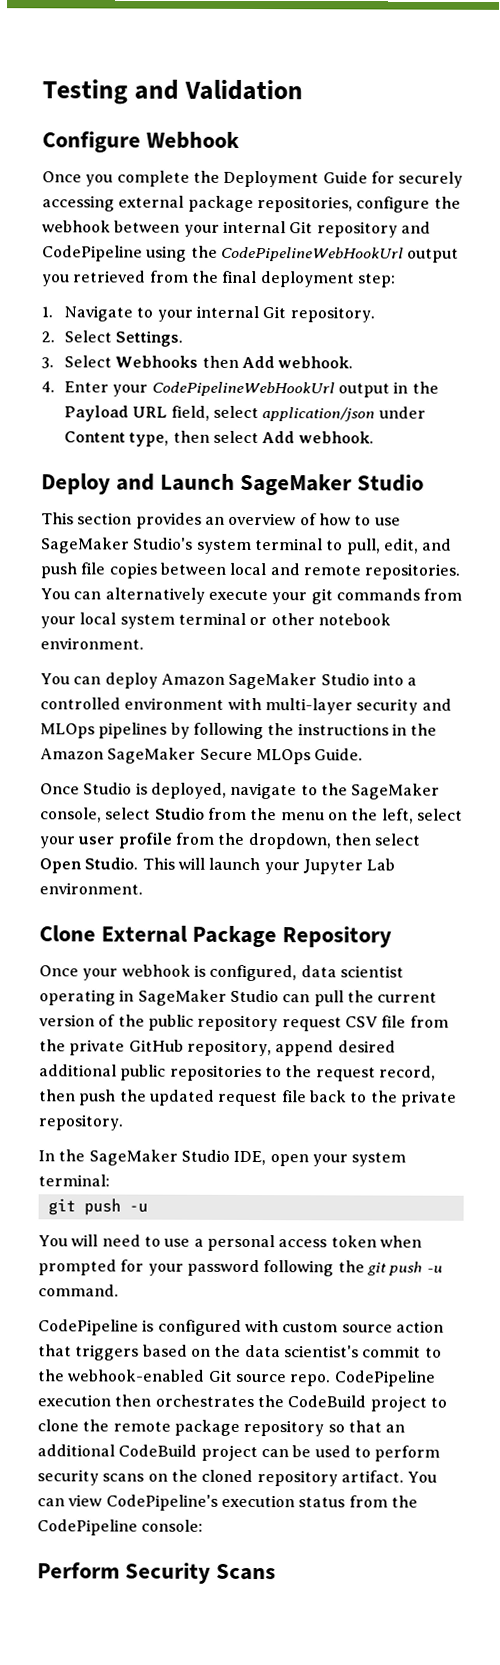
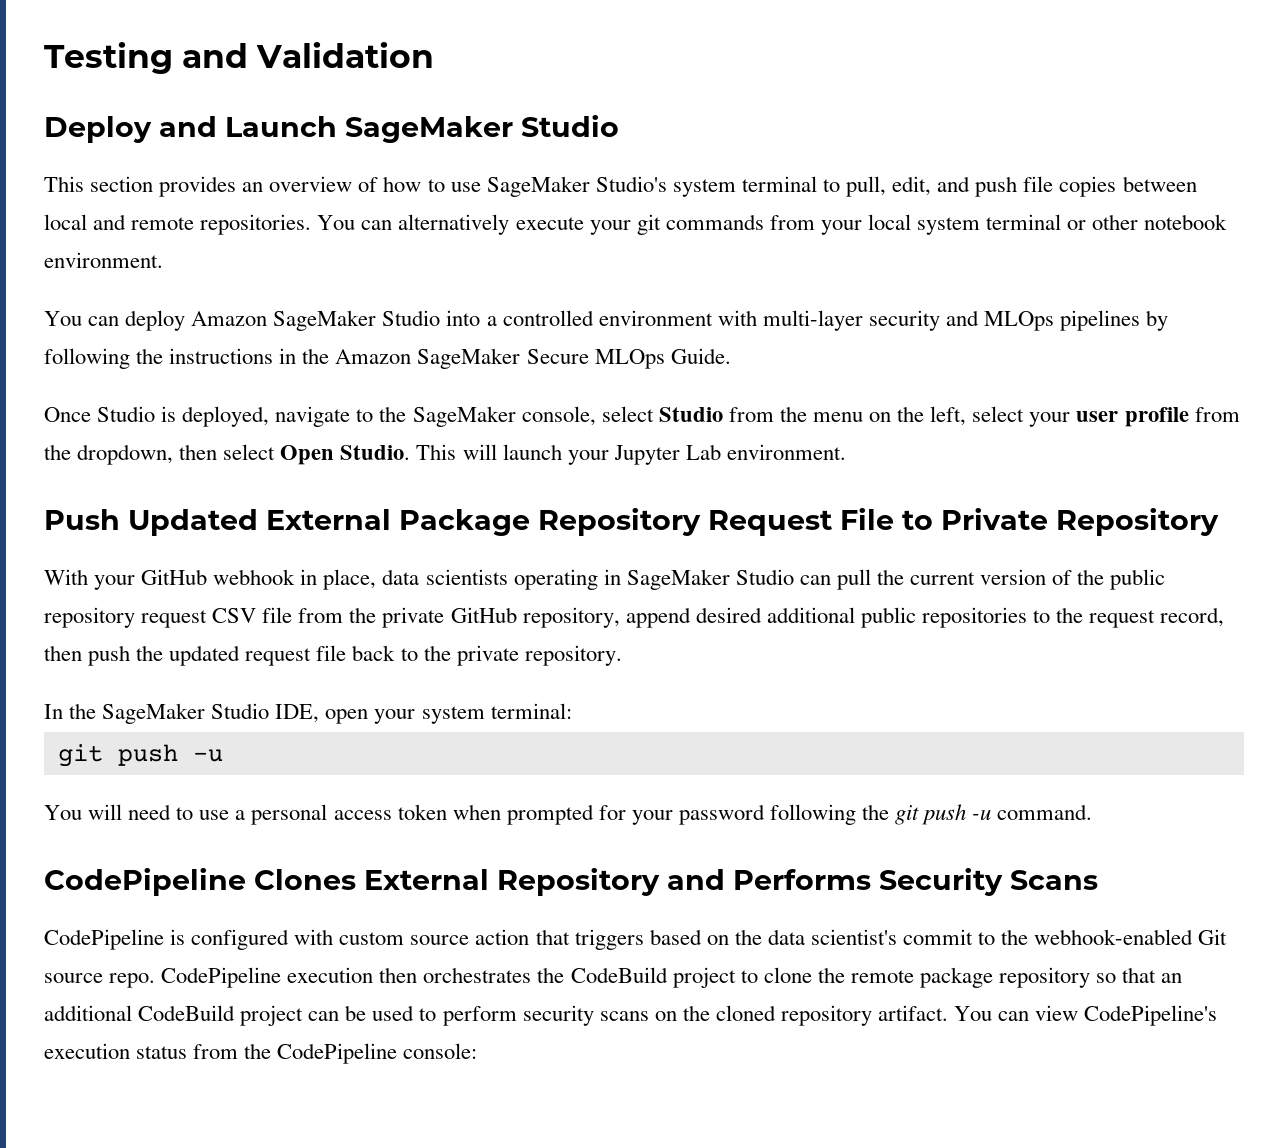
[42,131,241,153] [42,170,464,188] [42,195,461,213] [42,220,431,238] [42,245,460,263] [42,270,396,288] [41,305,375,323] [41,330,184,347] [41,355,354,369] [41,381,439,398] [63,405,426,422] [63,430,374,447] // Configure Webhook // Once you complete the Deployment Guide for securely accessing external package repositories, configure the webhook between your internal Git repository and CodePipeline using the CodePipelineWebHookUrl output you retrieved from the final deployment step: // 1. Navigate to your internal Git repository. // 2. Select Settings. // 3. Select Webhooks then Add webhook. // 4. Enter your CodePipelineWebHookUrl output in the Payload URL field, select application/json under Content type, then select Add webhook. -> (434, 55) none
[39,925,96,942] Clone -> [44,509,258,536] Push Updated
[39,964,404,982] // Once your webhook is configured, data scientist -> [708,508,1219,536] [44,569,508,590] Request File to Private Repository // With your GitHub webhook in place, data scientists
(119, 1290) none -> [44,868,1098,896] // CodePipeline Clones External Repository and Performs Security Scans
[37,1562,277,1584] // Perform Security Scans -> (478, 1051) none

